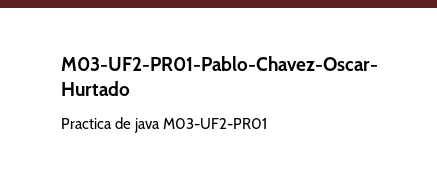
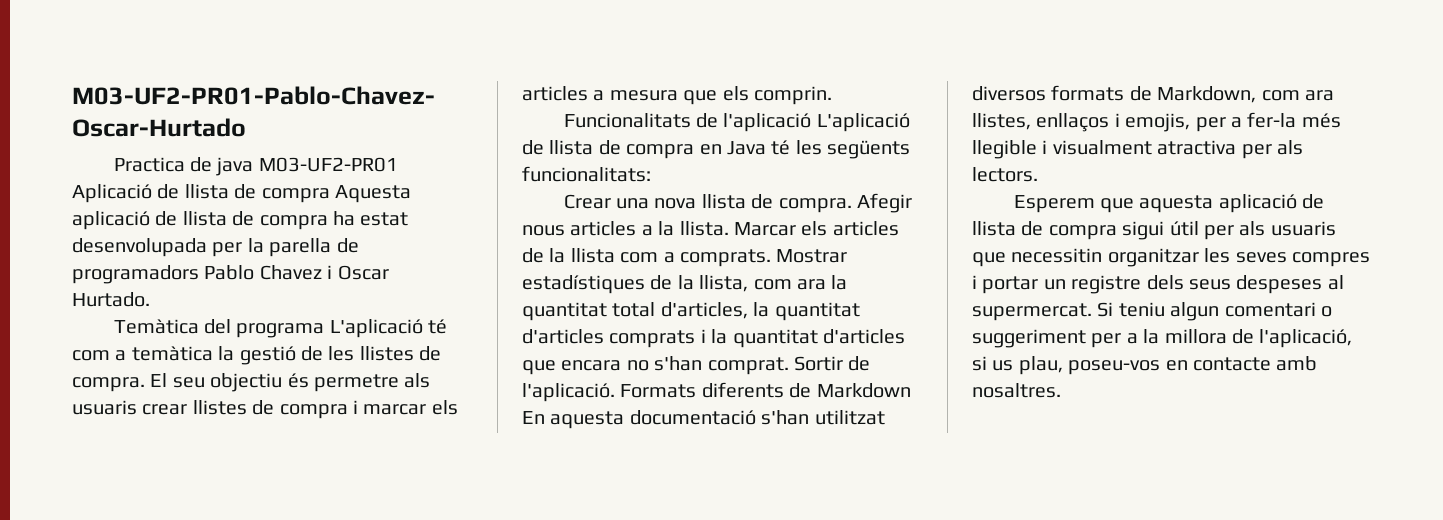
(268, 123) none -> [72,184,411,203] [72,211,409,230] [72,238,359,257] [72,265,389,284] [72,292,150,307] [113,319,448,338] [72,346,442,365] [72,373,431,392] [72,400,458,419] [522,86,832,105] [563,113,910,132] [522,140,911,159] [522,166,651,182] [563,193,913,213] [522,221,899,236] [522,248,848,267] [522,275,848,294] [522,302,860,321] [522,329,905,348] [522,356,871,375] [522,382,911,402] [522,410,885,429] [972,85,1334,103] [972,112,1341,132] [972,140,1303,159] [972,167,1038,182] [1013,194,1325,213] [972,221,1336,240] [972,248,1370,267] [972,275,1344,294] [972,302,1332,321] [972,329,1353,348] [972,356,1318,375] [972,383,1061,398] Aplicació de llista de compra Aquesta aplicació de llista de compra ha estat desenvolupada per la parella de programadors Pablo Chavez i Oscar Hurtado. // Temàtica del programa L'aplicació té com a temàtica la gestió de les llistes de compra. El seu objectiu és permetre als usuaris crear llistes de compra i marcar els articles a mesura que els comprin. // Funcionalitats de l'aplicació L'aplicació de llista de compra en Java té les següents funcionalitats: // Crear una nova llista de compra. Afegir nous articles a la llista. Marcar els articles de la llista com a comprats. Mostrar estadístiques de la llista, com ara la quantitat total d'articles, la quantitat d'articles comprats i la quantitat d'articles que encara no s'han comprat. Sortir de l'aplicació. Formats diferents de Markdown En aquesta documentació s'han utilitzat diversos formats de Markdown, com ara llistes, enllaços i emojis, per a fer-la més llegible i visualment atractiva per als lectors. // Esperem que aquesta aplicació de llista de compra sigui útil per als usuaris que necessitin organitzar les seves compres i portar un registre dels seus despeses al supermercat. Si teniu algun comentari o suggeriment per a la millora de l'aplicació, si us plau, poseu-vos en contacte amb nosaltres.

